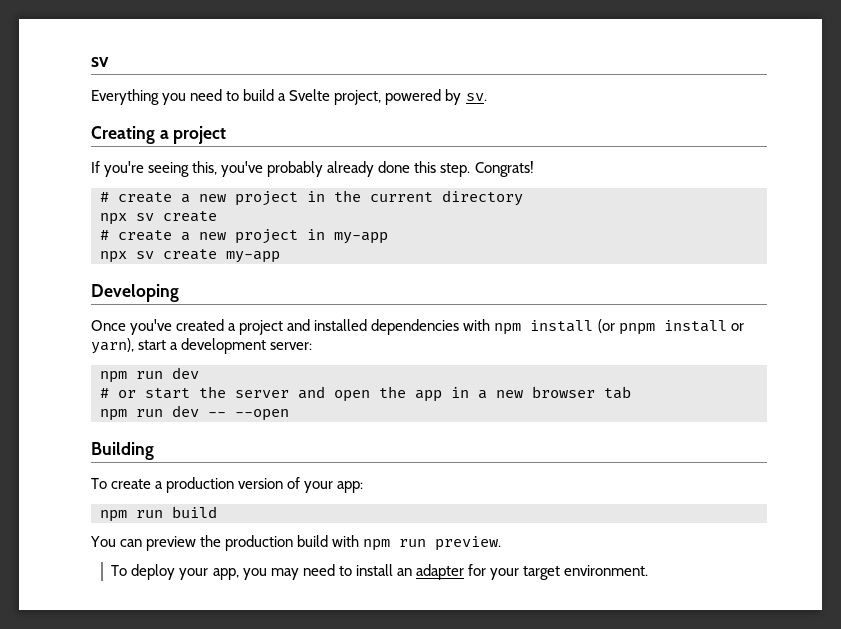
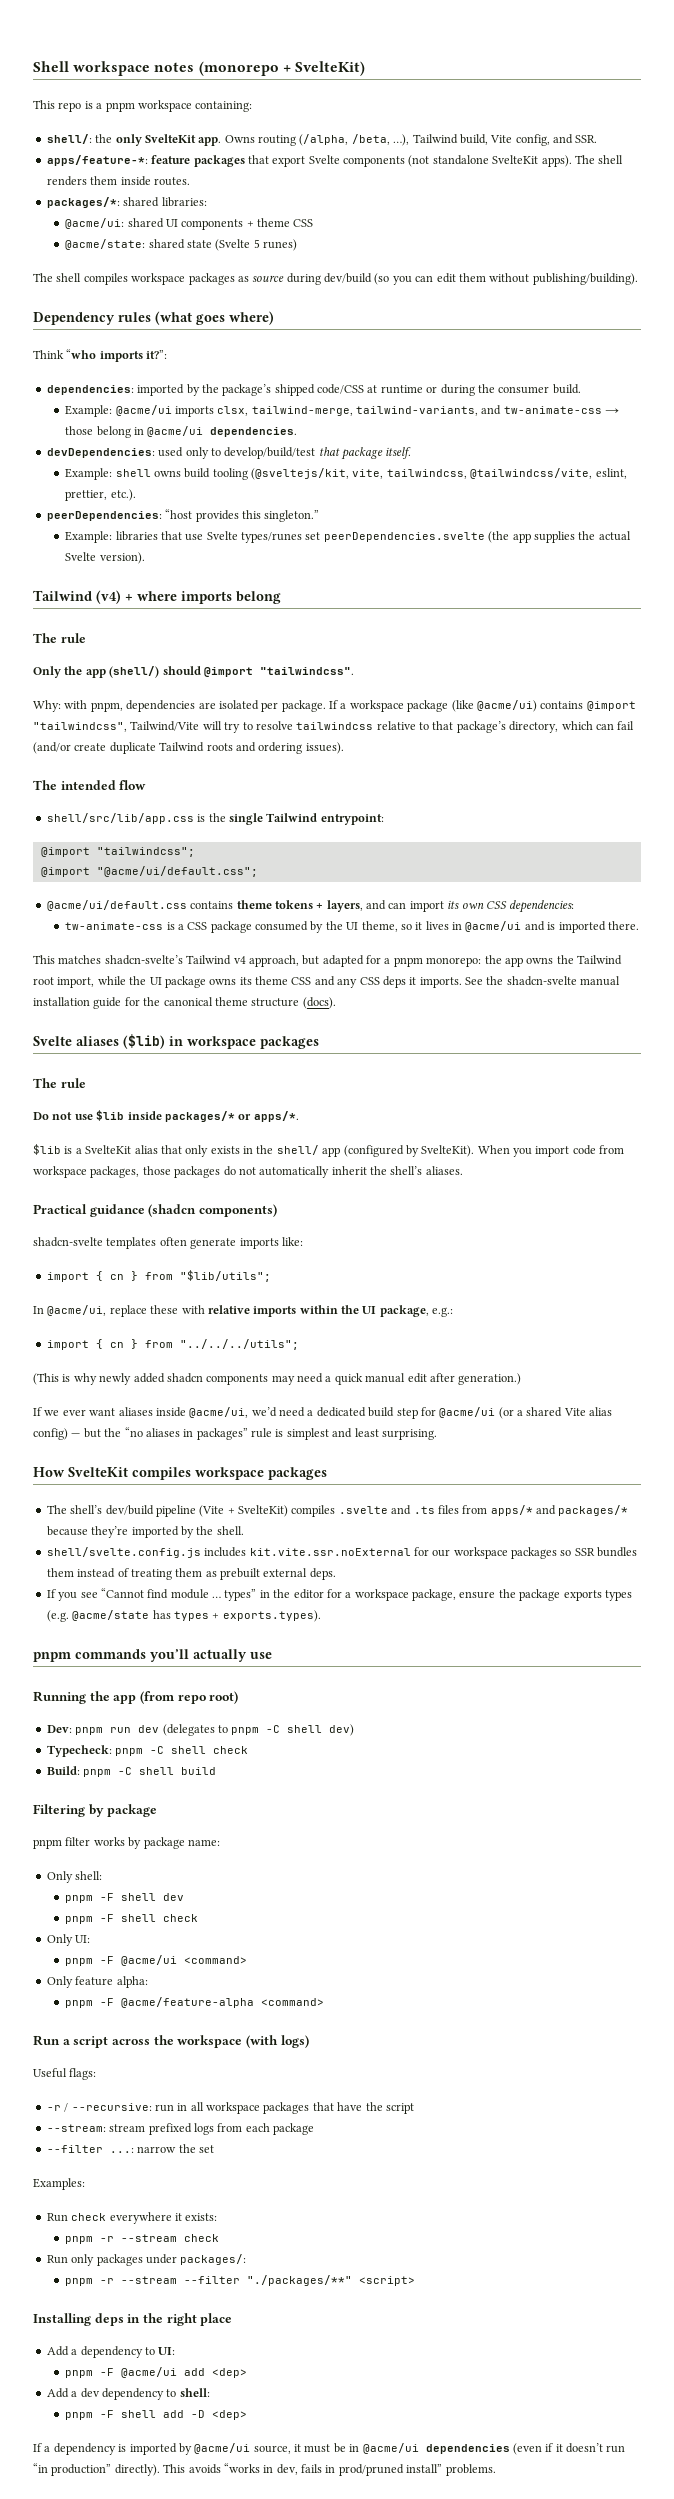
[91,57,109,67] [91,89,487,105] [91,126,227,144] [91,161,534,177] [100,190,523,206] [100,211,217,225] [100,229,388,244] [100,249,280,263] [91,284,179,302] [91,319,744,335] [91,338,313,354] [100,367,199,383] [100,386,631,402] [100,405,289,421] [91,442,154,460] [91,477,364,493] [100,506,217,522] [90,535,502,551] [111,564,649,580] sv // Everything you need to build a Svelte project, powered by sv. // Creating a project // If you're seeing this, you've probably already done this step. Congrats! // # create a new project in the current directory // npx sv create // # create a new project in my-app // npx sv create my-app // Developing // Once you've created a project and installed dependencies with npm install (or pnpm install or yarn), start a development server: // npm run dev // # or start the server and open the app in a new browser tab // npm run dev -- --open // Building // To create a production version of your app: // npm run build // You can preview the production build with npm run preview. // To deploy your app, you may need to install an adapter for your target environment. -> [33,61,365,76] [33,100,253,112] [46,134,598,146] [46,155,624,167] [46,176,190,186] [46,197,207,208] [65,218,314,230] [65,239,298,251] [33,273,638,285] [33,311,274,325] [33,349,168,362] [46,384,581,396] [65,405,620,417] [65,426,298,438] [46,447,412,460] [65,468,627,480] [65,489,136,501] [46,509,320,522] [65,531,631,543] [65,552,145,564] [33,590,281,604] [33,633,86,643] [33,666,354,678] [33,700,636,712] [33,721,635,733] [33,742,344,754] [33,780,147,790] [46,813,384,825] [40,847,195,857] [40,866,258,877] [46,900,575,913] [65,921,639,933] [33,955,622,967] [33,976,621,988] [33,997,336,1009] [33,1034,319,1049] [33,1078,86,1088] [33,1110,299,1122] [33,1144,625,1157] [33,1166,463,1178] [33,1204,277,1217] [33,1237,303,1249] [46,1270,271,1282] [33,1305,454,1317] [46,1339,299,1350] [33,1373,522,1385] [33,1407,613,1419] [33,1427,437,1440] [33,1467,327,1480] [46,1505,629,1517] [46,1526,244,1538] [46,1547,638,1559] [46,1568,336,1580] [46,1588,632,1601] [46,1610,321,1622] [33,1649,272,1662] [33,1691,239,1704] [46,1724,355,1736] [46,1745,249,1757] [46,1766,217,1777] [33,1804,158,1817] [33,1837,220,1849] [46,1871,103,1883] [65,1893,185,1903] [65,1914,199,1924] [46,1934,91,1946] [65,1955,248,1966] [46,1976,148,1988] [65,1997,325,2008] [33,2035,309,2048] [33,2068,97,2080] [46,2102,414,2114] [46,2123,314,2135] [46,2144,214,2153] [33,2178,85,2190] [46,2212,218,2224] [65,2234,220,2244] [46,2254,247,2266] [65,2275,416,2286] [33,2313,233,2326] [46,2346,176,2358] [65,2367,248,2378] [46,2388,210,2400] [65,2410,248,2420] [33,2443,626,2455] [33,2463,496,2476] Shell workspace notes (monorepo + SvelteKit) // This repo is a pnpm workspace containing: // shell/: the only SvelteKit app. Owns routing (/alpha, /beta, …), Tailwind build, Vite config, and SSR. // apps/feature-*: feature packages that export Svelte components (not standalone SvelteKit apps). The shell renders them inside routes. // packages/*: shared libraries: // @acme/ui: shared UI components + theme CSS // @acme/state: shared state (Svelte 5 runes) // The shell compiles workspace packages as source during dev/build (so you can edit them without publishing/building). // Dependency rules (what goes where) // Think “who imports it?”: // dependencies: imported by the package’s shipped code/CSS at runtime or during the consumer build. // Example: @acme/ui imports clsx, tailwind-merge, tailwind-variants, and tw-animate-css → those belong in @acme/ui dependencies. // devDependencies: used only to develop/build/test that package itself. // Example: shell owns build tooling (@sveltejs/kit, vite, tailwindcss, @tailwindcss/vite, eslint, prettier, etc.). // peerDependencies: “host provides this singleton.” // Example: libraries that use Svelte types/runes set peerDependencies.svelte (the app supplies the actual Svelte version). // Tailwind (v4) + where imports belong // The rule // Only the app (shell/) should @import "tailwindcss". // Why: with pnpm, dependencies are isolated per package. If a workspace package (like @acme/ui) contains @import "tailwindcss", Tailwind/Vite will try to resolve tailwindcss relative to that package’s directory, which can fail (and/or create duplicate Tailwind roots and ordering issues). // The intended flow // shell/src/lib/app.css is the single Tailwind entrypoint: // @import "tailwindcss"; // @import "@acme/ui/default.css"; // @acme/ui/default.css contains theme tokens + layers, and can import its own CSS dependencies: // tw-animate-css is a CSS package consumed by the UI theme, so it lives in @acme/ui and is imported there. // This matches shadcn-svelte’s Tailwind v4 approach, but adapted for a pnpm monorepo: the app owns the Tailwind root import, while the UI package owns its theme CSS and any CSS deps it imports. See the shadcn-svelte manual installation guide for the canonical theme structure (docs). // Svelte aliases ($lib) in workspace packages // The rule // Do not use $lib inside packages/* or apps/*. // $lib is a SvelteKit alias that only exists in the shell/ app (configured by SvelteKit). When you import code from workspace packages, those packages do not automatically inherit the shell’s aliases. // Practical guidance (shadcn components) // shadcn-svelte templates often generate imports like: // import { cn } from "$lib/utils"; // In @acme/ui, replace these with relative imports within the UI package, e.g.: // import { cn } from "../../../utils"; // (This is why newly added shadcn components may need a quick manual edit after generation.) // If we ever want aliases inside @acme/ui, we’d need a dedicated build step for @acme/ui (or a shared Vite alias config) — but the “no aliases in packages” rule is simplest and least surprising. // How SvelteKit compiles workspace packages // The shell’s dev/build pipeline (Vite + SvelteKit) compiles .svelte and .ts files from apps/* and packages/* because they’re imported by the shell. // shell/svelte.config.js includes kit.vite.ssr.noExternal for our workspace packages so SSR bundles them instead of treating them as prebuilt external deps. // If you see “Cannot find module … types” in the editor for a workspace package, ensure the package exports types (e.g. @acme/state has types + exports.types). // pnpm commands you’ll actually use // Running the app (from repo root) // Dev: pnpm run dev (delegates to pnpm -C shell dev) // Typecheck: pnpm -C shell check // Build: pnpm -C shell build // Filtering by package // pnpm filter works by package name: // Only shell: // pnpm -F shell dev // pnpm -F shell check // Only UI: // pnpm -F @acme/ui <command> // Only feature alpha: // pnpm -F @acme/feature-alpha <command> // Run a script across the workspace (with logs) // Useful flags: // -r / --recursive: run in all workspace packages that have the script // --stream: stream prefixed logs from each package // --filter ...: narrow the set // Examples: // Run check everywhere it exists: // pnpm -r --stream check // Run only packages under packages/: // pnpm -r --stream --filter "./packages/**" <script> // Installing deps in the right place // Add a dependency to UI: // pnpm -F @acme/ui add <dep> // Add a dev dependency to shell: // pnpm -F shell add -D <dep> // If a dependency is imported by @acme/ui source, it must be in @acme/ui dependencies (even if it doesn’t run “in production” directly). This avoids “works in dev, fails in prod/pruned install” problems.

